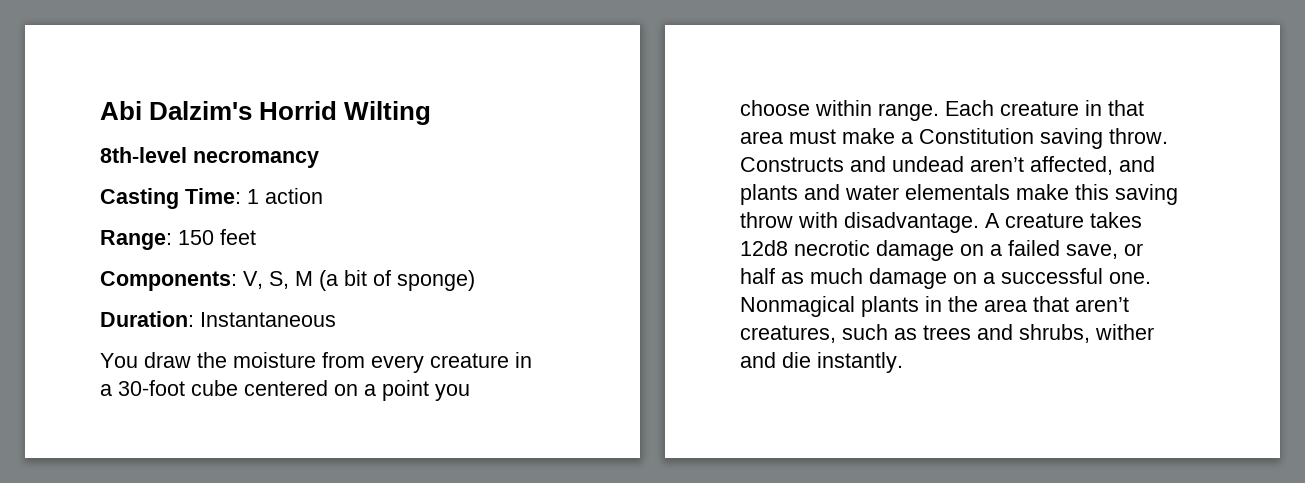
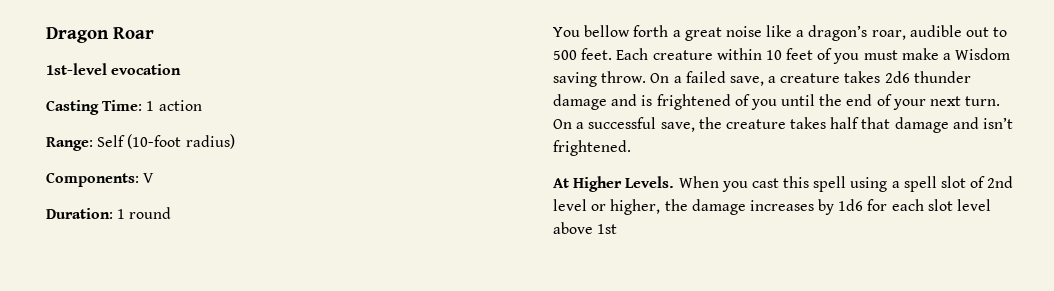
[100,101,432,125] [100,147,319,168] Abi Dalzim's Horrid Wilting // 8th-level necromancy -> [46,27,155,43] [46,63,182,75] Dragon Roar // 1st-level evocation
[178,229,256,245] [100,270,475,291] 150 feet // Components: V, S, M (a bit of sponge) -> [97,134,235,149] [46,172,155,187] Self (10-foot radius) // Components: V
[200,312,336,327] Instantaneous -> [117,207,172,219] 1 round
[144,352,532,373] [100,380,470,401] [740,100,1144,121] [740,131,783,144] draw the moisture from every creature in a 30-foot cube centered on a point you choose within range. Each creature in that area -> [584,25,1008,41] [553,48,860,64] bellow forth a great noise like a dragon’s roar, audible out to 500 feet. Each creature within 10 feet of you
[919,128,1034,144] Constitution -> [955,48,1011,60] Wisdom
[740,156,1155,175] [740,184,1178,205] [740,212,1142,233] [740,240,1143,261] [740,268,1151,289] [740,296,1129,317] [740,324,1154,343] [740,352,903,373] Constructs and undead aren’t affected, and plants and water elementals make this saving throw with disadvantage. A creature takes 12d8 necrotic damage on a failed save, or half as much damage on a successful one. Nonmagical plants in the area that aren’t creatures, such as trees and shrubs, wither and die instantly. -> [650,71,971,86] [553,94,1001,110] [553,117,1014,133] [553,140,631,156] [553,176,1014,192] [553,199,992,215] [553,222,618,234] On a failed save, a creature takes 2d6 thunder damage and is frightened of you until the end of your next turn. On a successful save, the creature takes half that damage and isn’t frightened. // At Higher Levels. When you cast this spell using a spell slot of 2nd level or higher, the damage increases by 1d6 for each slot level above 1st

